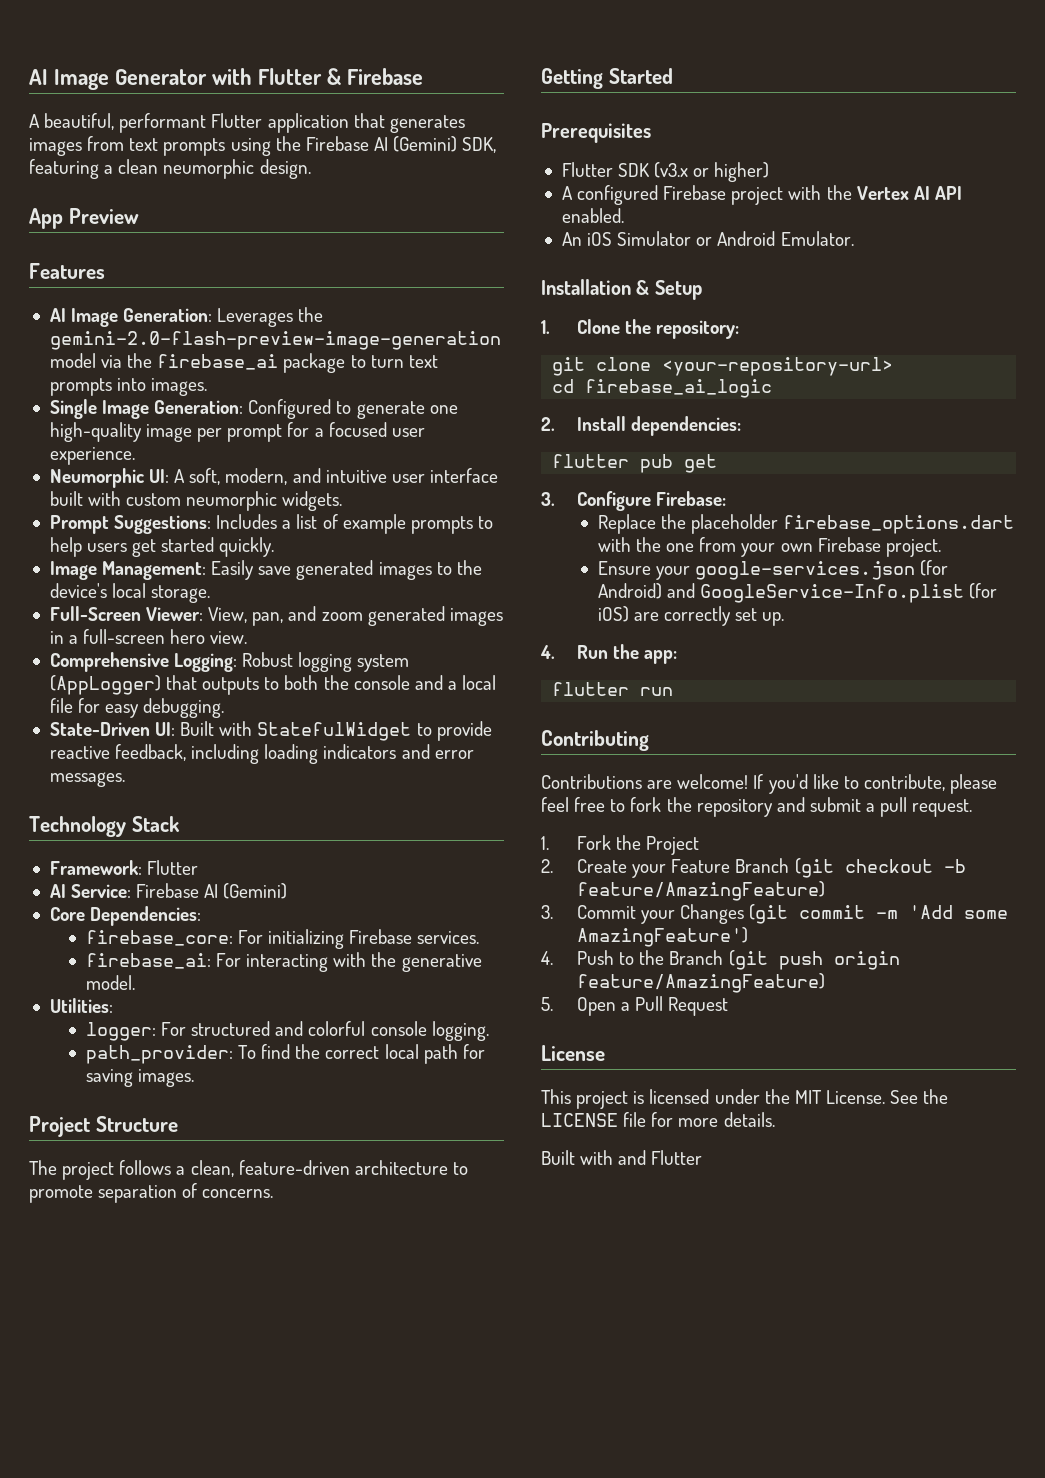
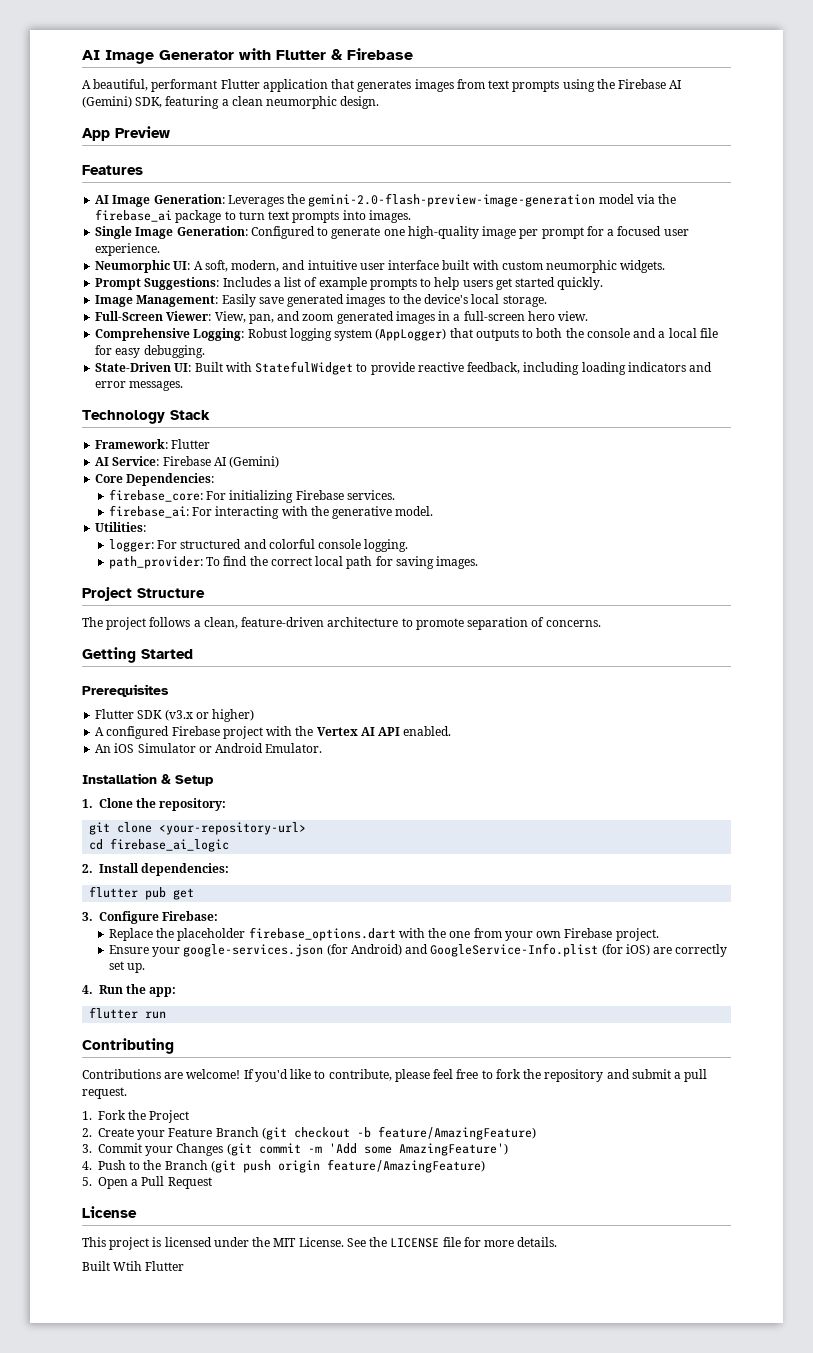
[580,1150,647,1165] with and -> [113,1261,143,1271] Wtih

